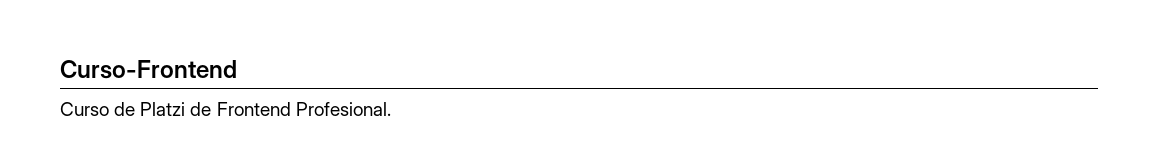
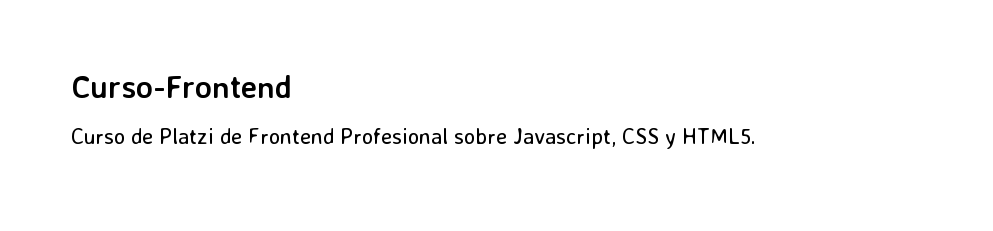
[295,102,391,116] Profesional. -> [340,128,756,149] Profesional sobre Javascript, CSS y HTML5.

